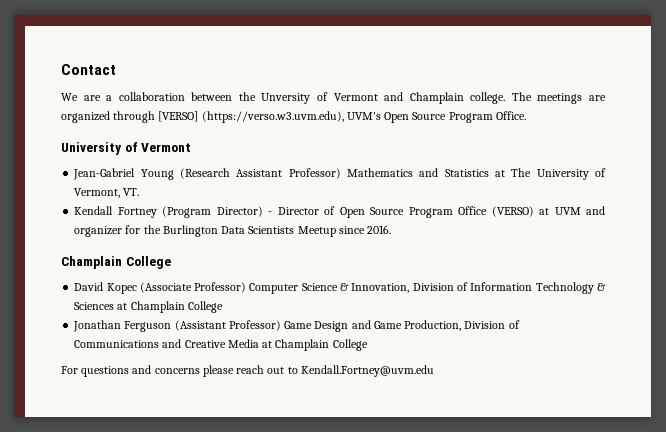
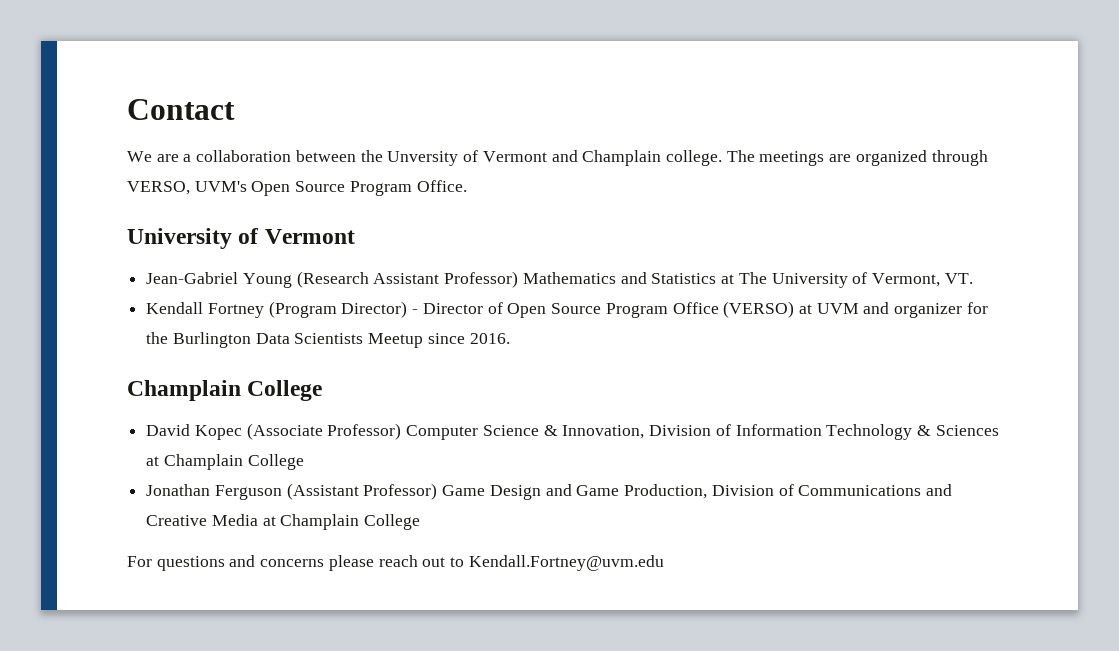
[158,111,344,123] [VERSO] (https://verso.w3.uvm.edu), -> [127,181,190,195] VERSO,

